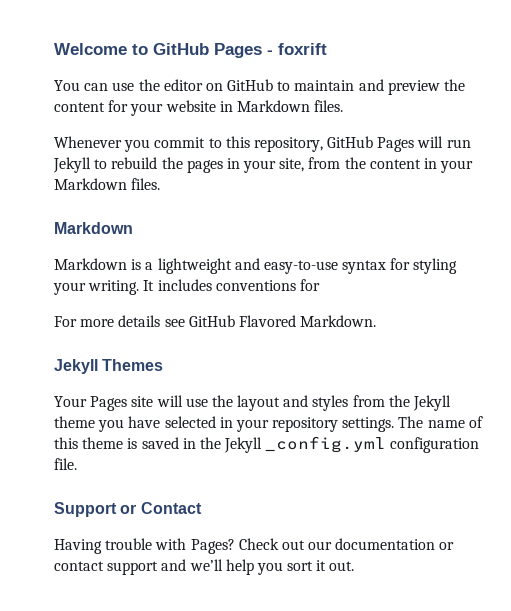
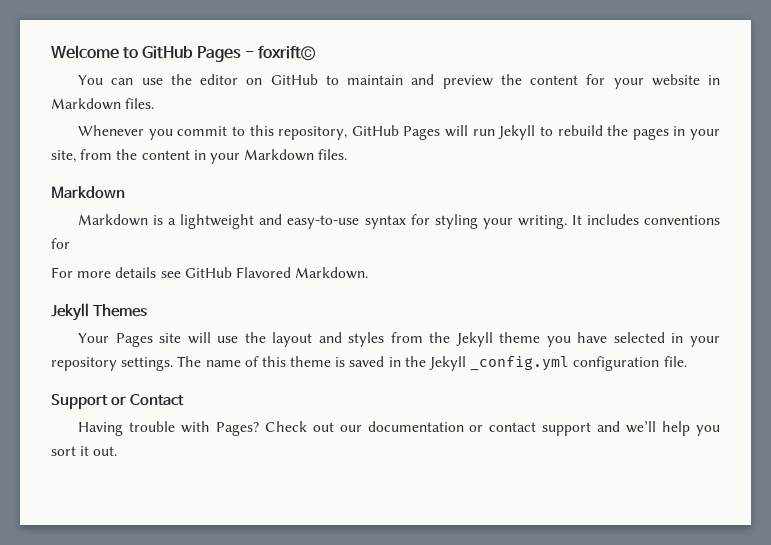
[278,43,327,55] foxrift -> [257,46,316,61] foxrift©

